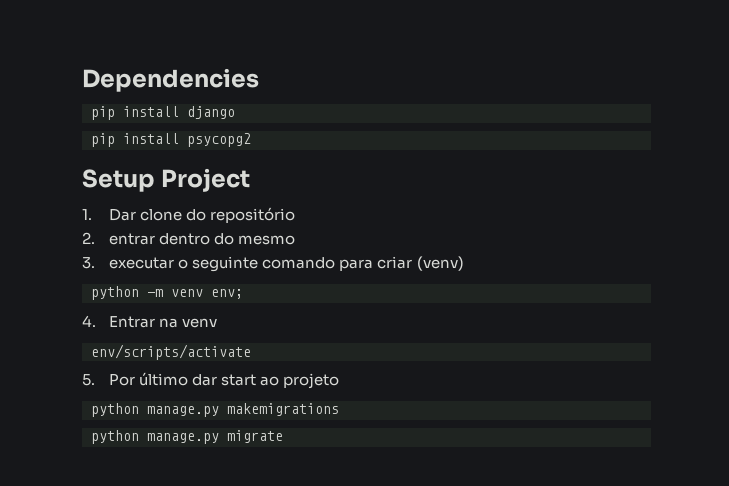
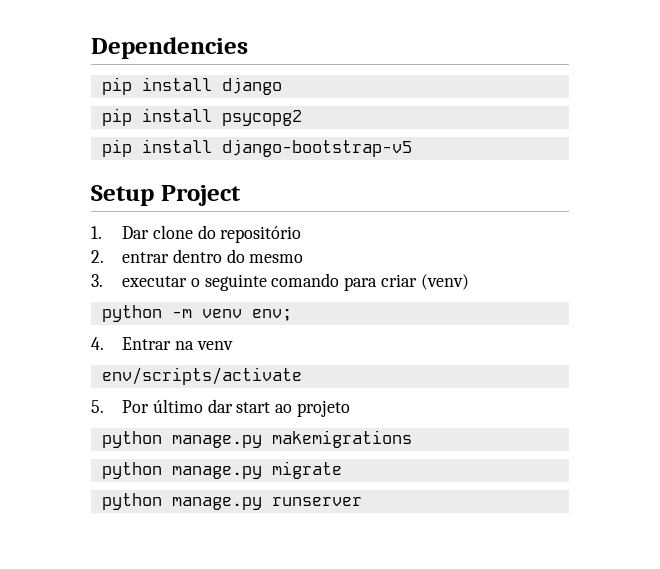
(251, 140) none -> [101,139,412,157] // pip install django-bootstrap-v5
(283, 436) none -> [101,493,362,510] // python manage.py runserver

